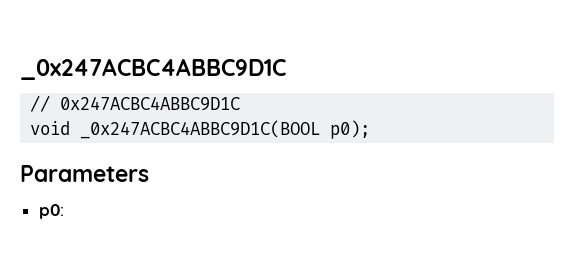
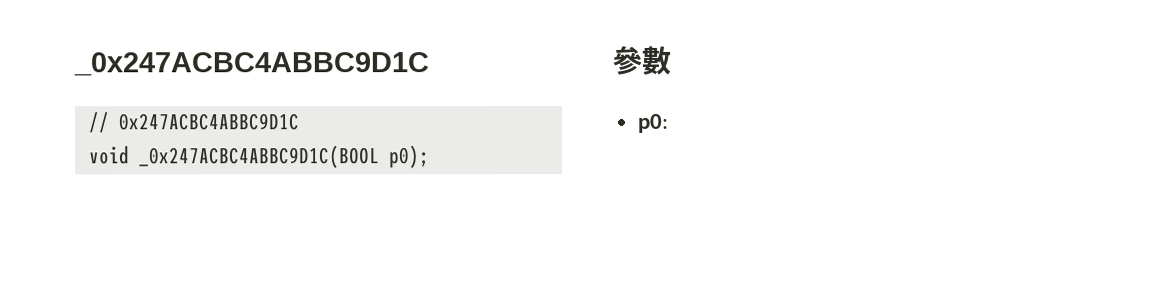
[20,165,149,182] Parameters -> [612,45,671,75] 參數

